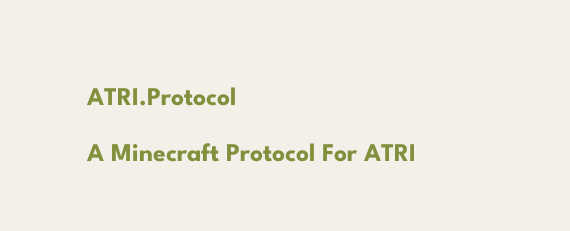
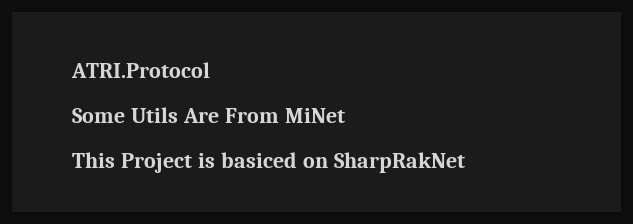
[86,143,416,162] A Minecraft Protocol For ATRI -> [72,107,345,123] [72,152,465,173] Some Utils Are From MiNet // This Project is basiced on SharpRakNet

